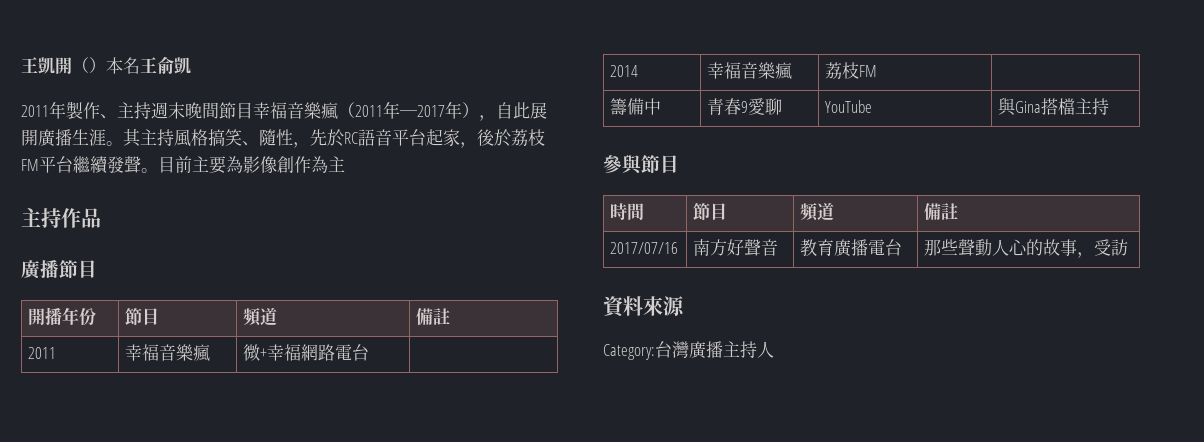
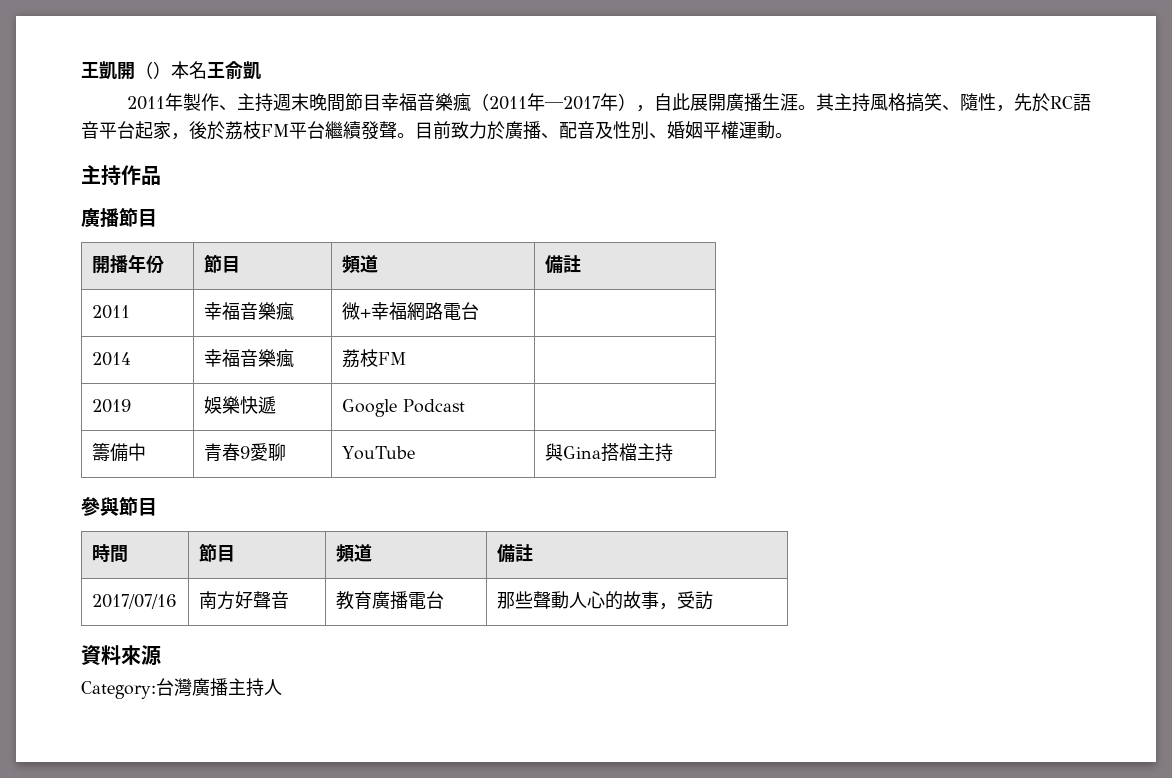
[192,156,345,174] 主要為影像創作為主 -> [451,121,793,140] 致力於廣播、配音及性別、婚姻平權運動。
(878, 71) none -> [91,399,131,413] [203,396,276,414] [341,399,465,417] // 2019 | 娛樂快遞 | Google Podcast |

